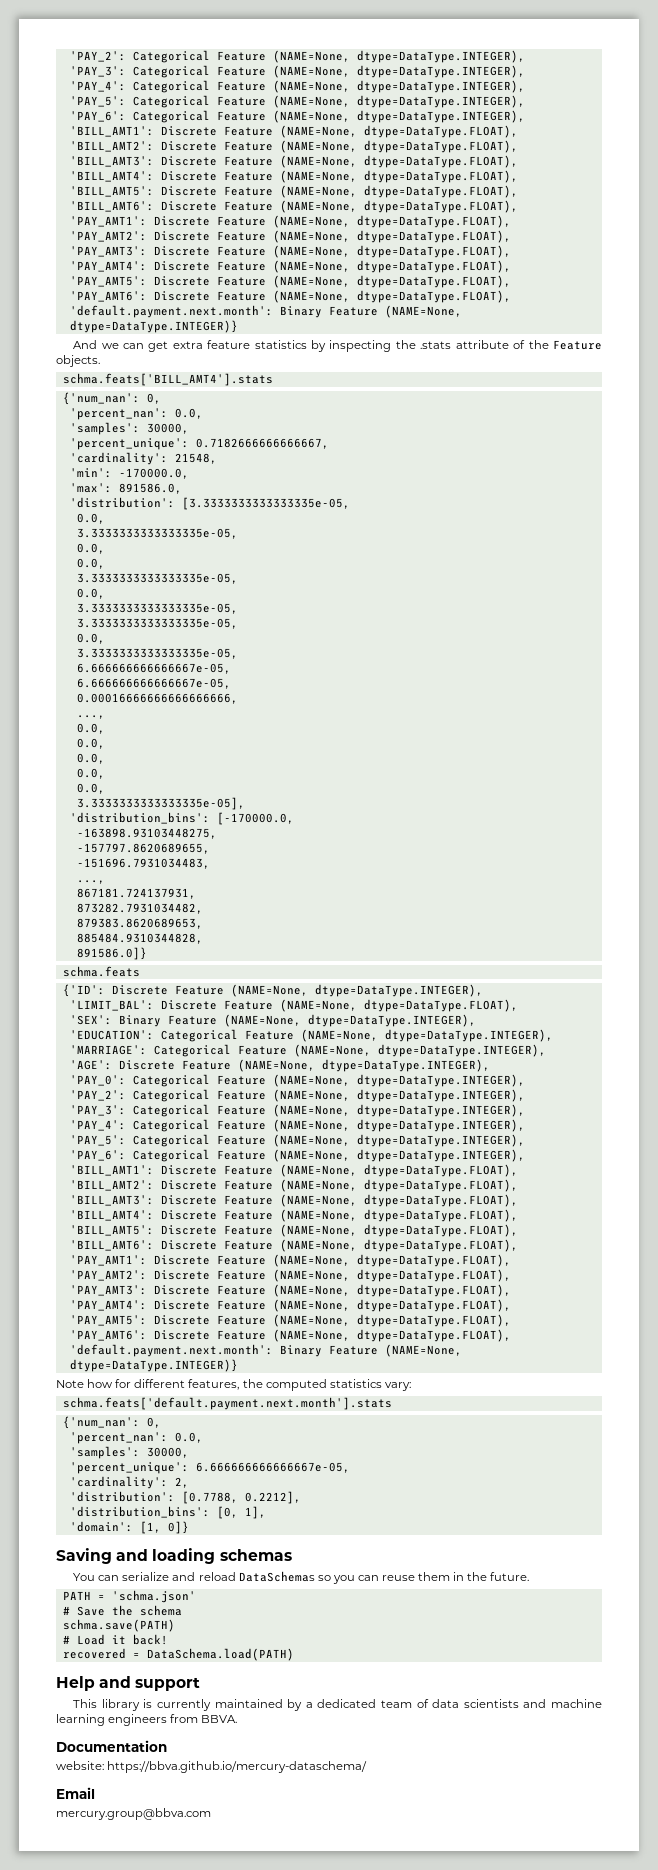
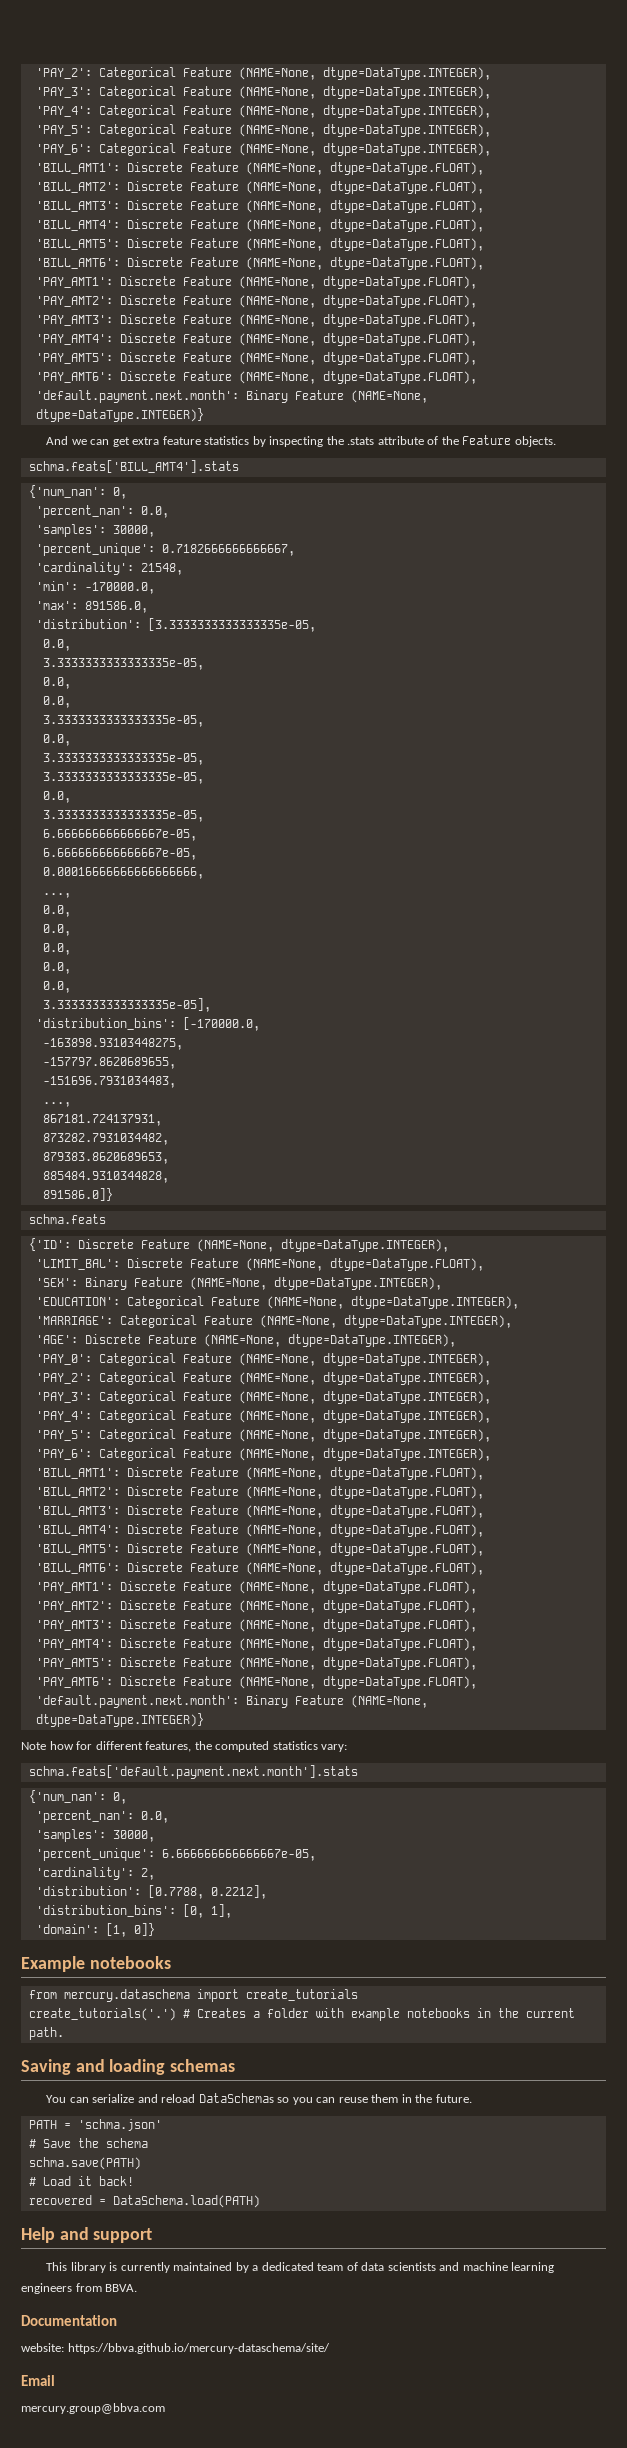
(189, 1527) none -> [21,1956,171,1972] [28,1989,358,2002] [28,2008,575,2021] [28,2027,64,2040] // Example notebooks // from mercury.dataschema import create_tutorials // create_tutorials('.') # Creates a folder with example notebooks in the current path.
[107,1761,368,1773] https://bbva.github.io/mercury-dataschema/ -> [67,2343,330,2354] https://bbva.github.io/mercury-dataschema/site/

